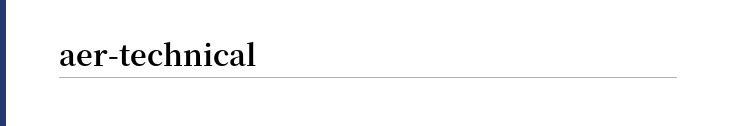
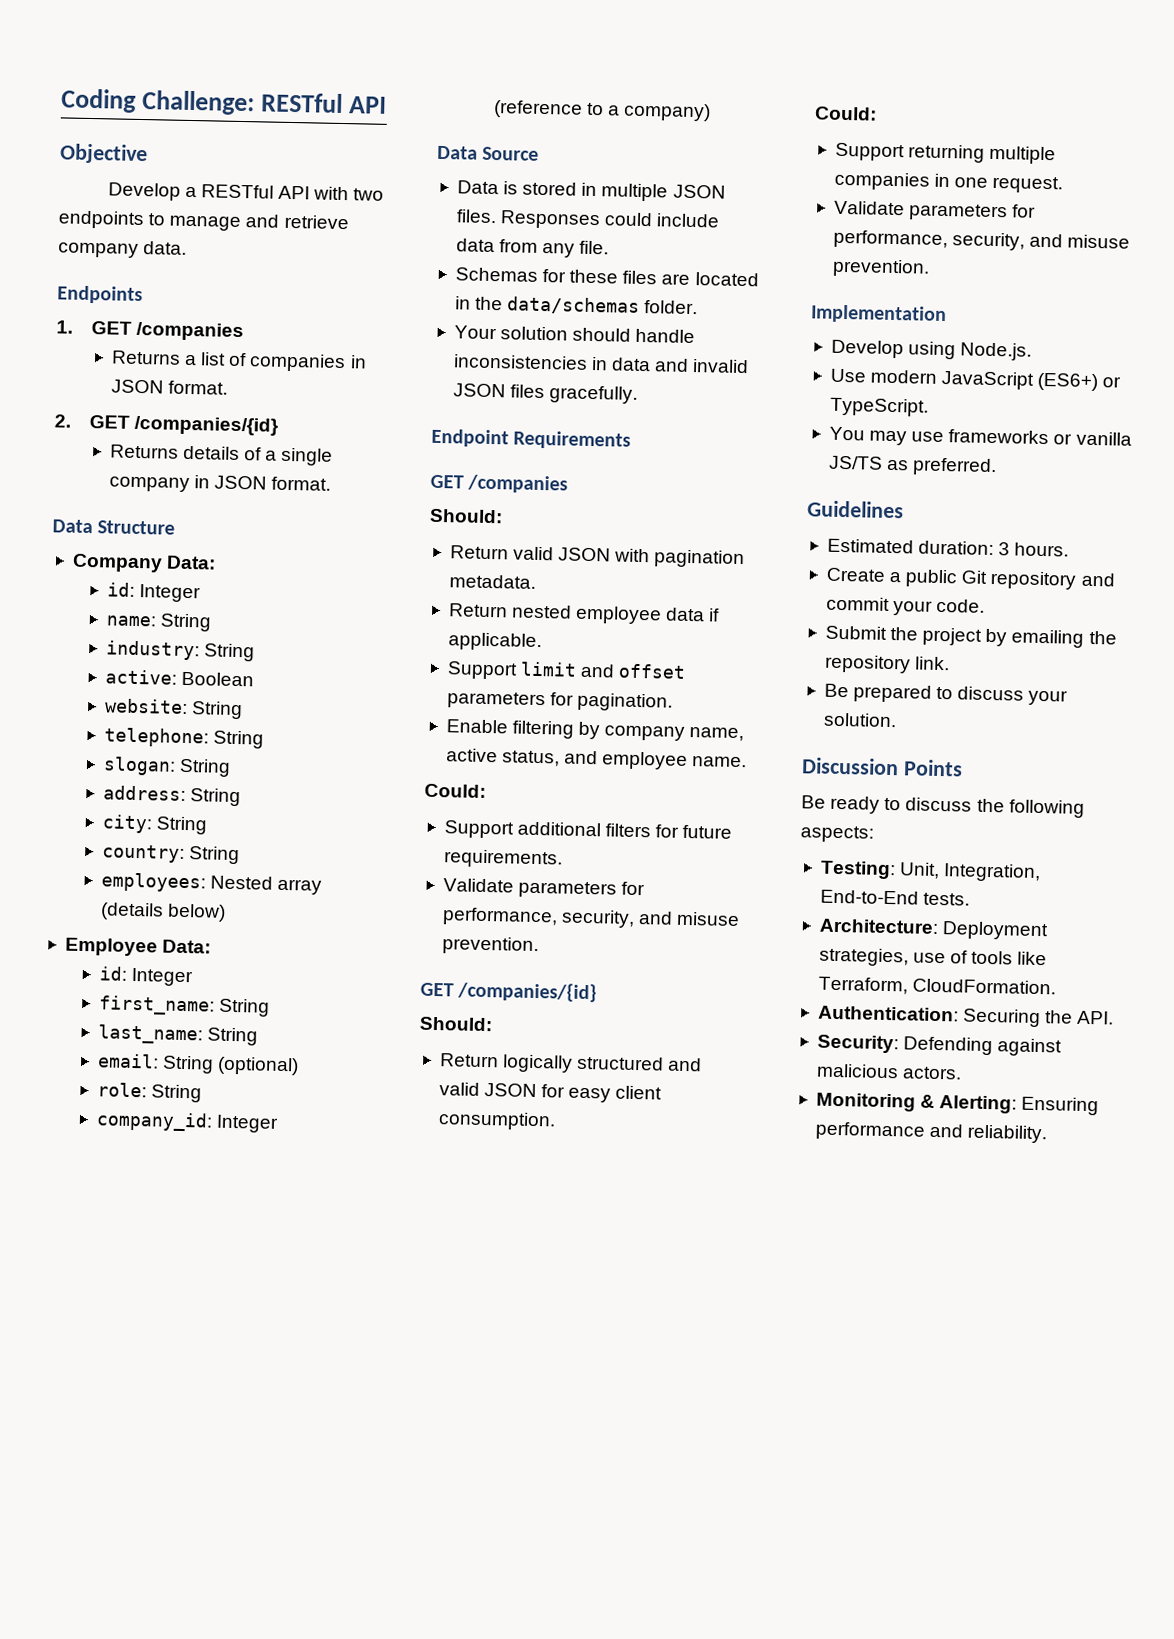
[59,42,256,66] aer-technical -> [60,88,387,116] [59,143,148,165] [107,182,385,201] [58,210,349,232] [58,241,188,258] [57,285,143,305] [56,320,245,342] [110,350,367,373] [110,379,229,395] [54,414,280,436] [109,444,334,466] [108,475,332,493] [52,519,176,535] [71,553,217,573] [106,582,202,603] [105,613,213,632] [105,640,256,662] [104,669,255,687] [104,698,244,720] [103,727,265,749] [102,756,232,777] [102,785,242,807] [101,814,208,835] [101,844,241,865] [100,872,323,895] [99,902,227,922] [64,937,212,957] [98,966,194,987] [98,995,271,1017] [97,1024,259,1046] [96,1053,300,1076] [96,1082,203,1103] [95,1111,280,1133] [492,99,712,122] [437,145,540,161] [456,180,726,202] [455,209,721,230] [455,238,610,258] [454,267,759,287] [454,296,699,315] [453,325,696,344] [452,354,750,374] [452,383,639,404] [431,428,632,450] [430,474,569,494] [429,508,503,524] [449,545,746,569] [448,574,536,589] [448,603,721,625] [447,632,542,652] [446,661,687,680] [446,691,674,712] [445,719,745,742] [445,748,748,770] [424,783,486,798] [443,820,733,839] [443,849,563,869] [442,878,646,899] [441,907,741,928] [441,936,539,956] [420,981,598,1003] [419,1016,493,1032] [439,1053,703,1073] [438,1082,663,1103] [437,1111,556,1131] [814,106,877,121] [834,142,1057,165] [833,171,1064,194] [833,200,1037,222] [832,229,1131,251] [831,258,930,278] [810,304,947,325] [830,339,1033,361] [829,368,1122,392] [829,397,929,417] [828,426,1132,446] [828,455,998,477] [807,500,904,519] [826,538,1070,557] [825,567,1115,590] [825,596,986,616] [824,625,1117,648] [823,654,951,674] [823,683,1069,706] [822,712,897,728] [801,757,963,777] [801,795,1085,818] [800,825,874,843] [819,860,1042,883] [819,889,971,906] [818,918,1050,941] [818,947,1048,967] [817,976,1057,995] [817,1005,1115,1028] [816,1034,1063,1057] [815,1063,963,1080] [815,1092,1100,1116] [814,1121,1048,1144] Coding Challenge: RESTful API // Objective // Develop a RESTful API with two endpoints to manage and retrieve company data. // Endpoints // 1. GET /companies // Returns a list of companies in JSON format. // 2. GET /companies/{id} // Returns details of a single company in JSON format. // Data Structure // Company Data: // id: Integer // name: String // industry: String // active: Boolean // website: String // telephone: String // slogan: String // address: String // city: String // country: String // employees: Nested array (details below) // Employee Data: // id: Integer // first_name: String // last_name: String // email: String (optional) // role: String // company_id: Integer (reference to a company) // Data Source // Data is stored in multiple JSON files. Responses could include data from any file. // Schemas for these files are located in the data/schemas folder. // Your solution should handle inconsistencies in data and invalid JSON files gracefully. // Endpoint Requirements // GET /companies // Should: // Return valid JSON with pagination metadata. // Return nested employee data if applicable. // Support limit and offset parameters for pagination. // Enable filtering by company name, active status, and employee name. // Could: // Support additional filters for future requirements. // Validate parameters for performance, security, and misuse prevention. // GET /companies/{id} // Should: // Return logically structured and valid JSON for easy client consumption. // Could: // Support returning multiple companies in one request. // Validate parameters for performance, security, and misuse prevention. // Implementation // Develop using Node.js. // Use modern JavaScript (ES6+) or TypeScript. // You may use frameworks or vanilla JS/TS as preferred. // Guidelines // Estimated duration: 3 hours. // Create a public Git repository and commit your code. // Submit the project by emailing the repository link. // Be prepared to discuss your solution. // Discussion Points // Be ready to discuss the following aspects: // Testing: Unit, Integration, End-to-End tests. // Architecture: Deployment strategies, use of tools like Terraform, CloudFormation. // Authentication: Securing the API. // Security: Defending against malicious actors. // Monitoring & Alerting: Ensuring performance and reliability.

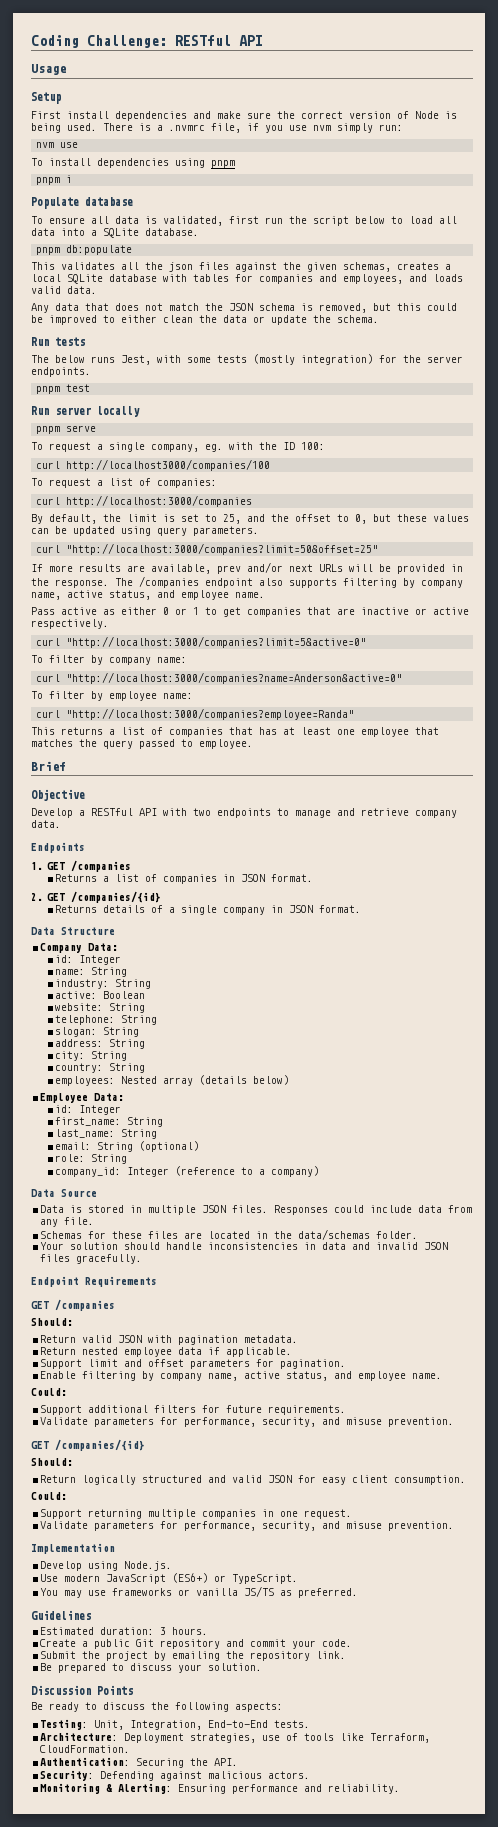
(387, 105) none -> [31,64,66,75] [31,92,61,104] [31,111,457,121] [31,123,403,133] [36,142,79,148] [31,158,235,168] [36,175,73,185] [31,197,133,209] [31,216,457,226] [31,228,199,238] [36,245,133,255] [31,262,451,272] [31,274,463,284] [31,286,97,294] [31,303,457,313] [31,315,379,325] [31,337,85,346] [31,354,463,365] [31,367,91,377] [36,384,91,394] [31,406,140,417] [36,425,97,434] [31,442,325,452] [36,459,271,471] [31,478,217,488] [36,495,253,507] [31,514,469,524] [31,526,259,536] [36,543,379,555] [31,562,463,574] [31,576,463,588] [31,590,265,600] [31,607,469,617] [31,619,109,629] [36,636,367,648] [31,655,187,665] [36,672,403,684] [31,691,193,701] [36,708,355,720] [31,727,439,737] [31,739,253,749] [31,761,66,771] // Usage // Setup // First install dependencies and make sure the correct version of Node is being used. There is a .nvmrc file, if you use nvm simply run: // nvm use // To install dependencies using pnpm // pnpm i // Populate database // To ensure all data is validated, first run the script below to load all data into a SQLite database. // pnpm db:populate // This validates all the json files against the given schemas, creates a local SQLite database with tables for companies and employees, and loads valid data. // Any data that does not match the JSON schema is removed, but this could be improved to either clean the data or update the schema. // Run tests // The below runs Jest, with some tests (mostly integration) for the server endpoints. // pnpm test // Run server locally // pnpm serve // To request a single company, eg. with the ID 100: // curl http://localhost3000/companies/100 // To request a list of companies: // curl http://localhost:3000/companies // By default, the limit is set to 25, and the offset to 0, but these values can be updated using query parameters. // curl "http://localhost:3000/companies?limit=50&offset=25" // If more results are available, prev and/or next URLs will be provided in the response. The /companies endpoint also supports filtering by company name, active status, and employee name. // Pass active as either 0 or 1 to get companies that are inactive or active respectively. // curl "http://localhost:3000/companies?limit=5&active=0" // To filter by company name: // curl "http://localhost:3000/companies?name=Anderson&active=0" // To filter by employee name: // curl "http://localhost:3000/companies?employee=Randa" // This returns a list of companies that has at least one employee that matches the query passed to employee. // Brief

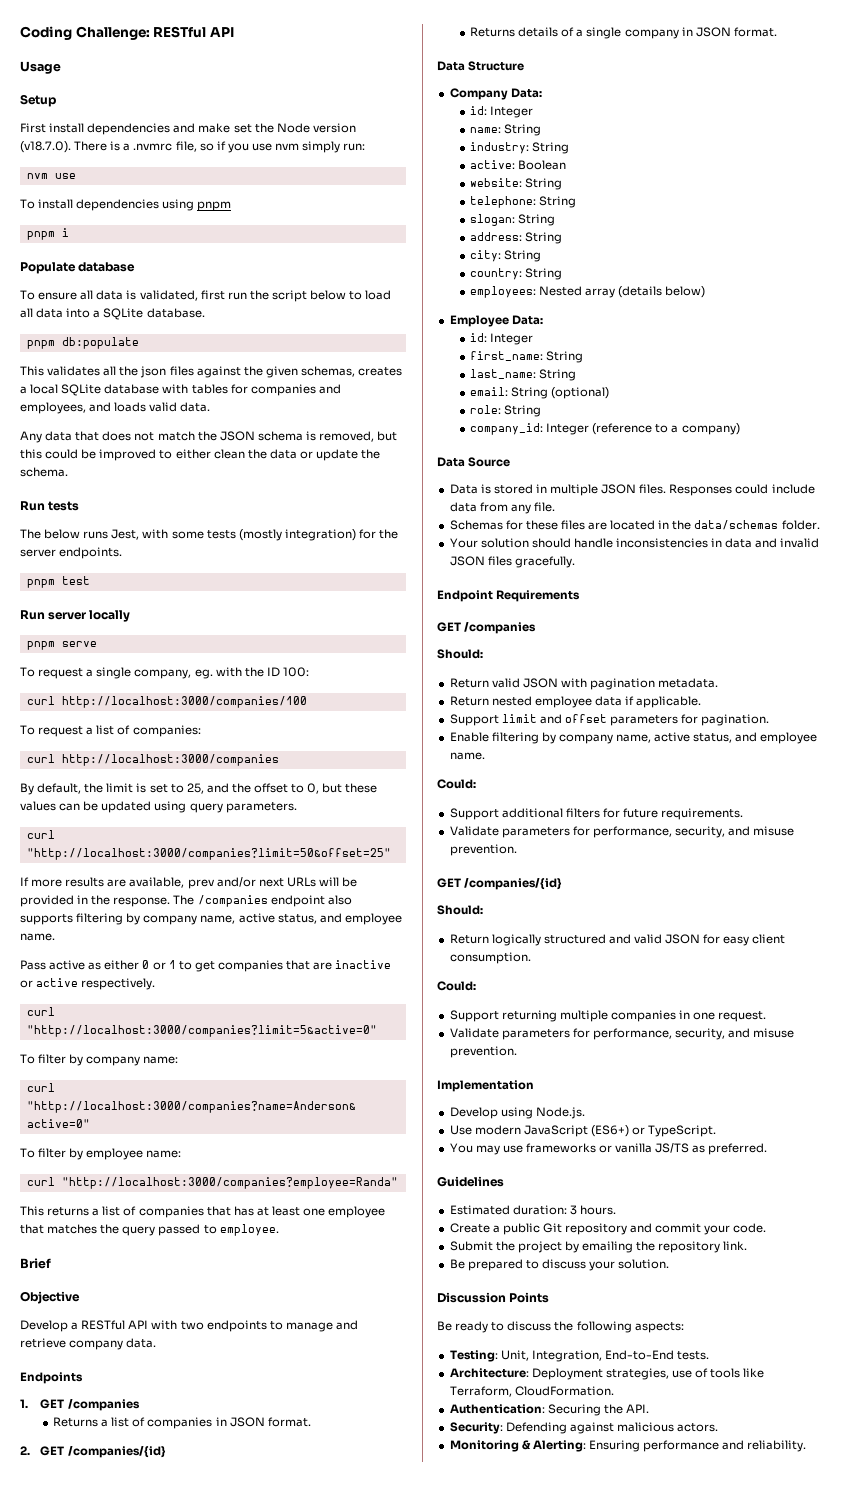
[247,111,457,119] [31,123,97,133] sure the correct version of Node is being used. -> [233,123,356,133] [20,141,71,153] set the Node version (v18.7.0).
(241, 128) none -> [199,143,214,151] so
[66,459,271,471] http://localhost3000/companies/100 -> [61,696,307,708] http://localhost:3000/companies/100

